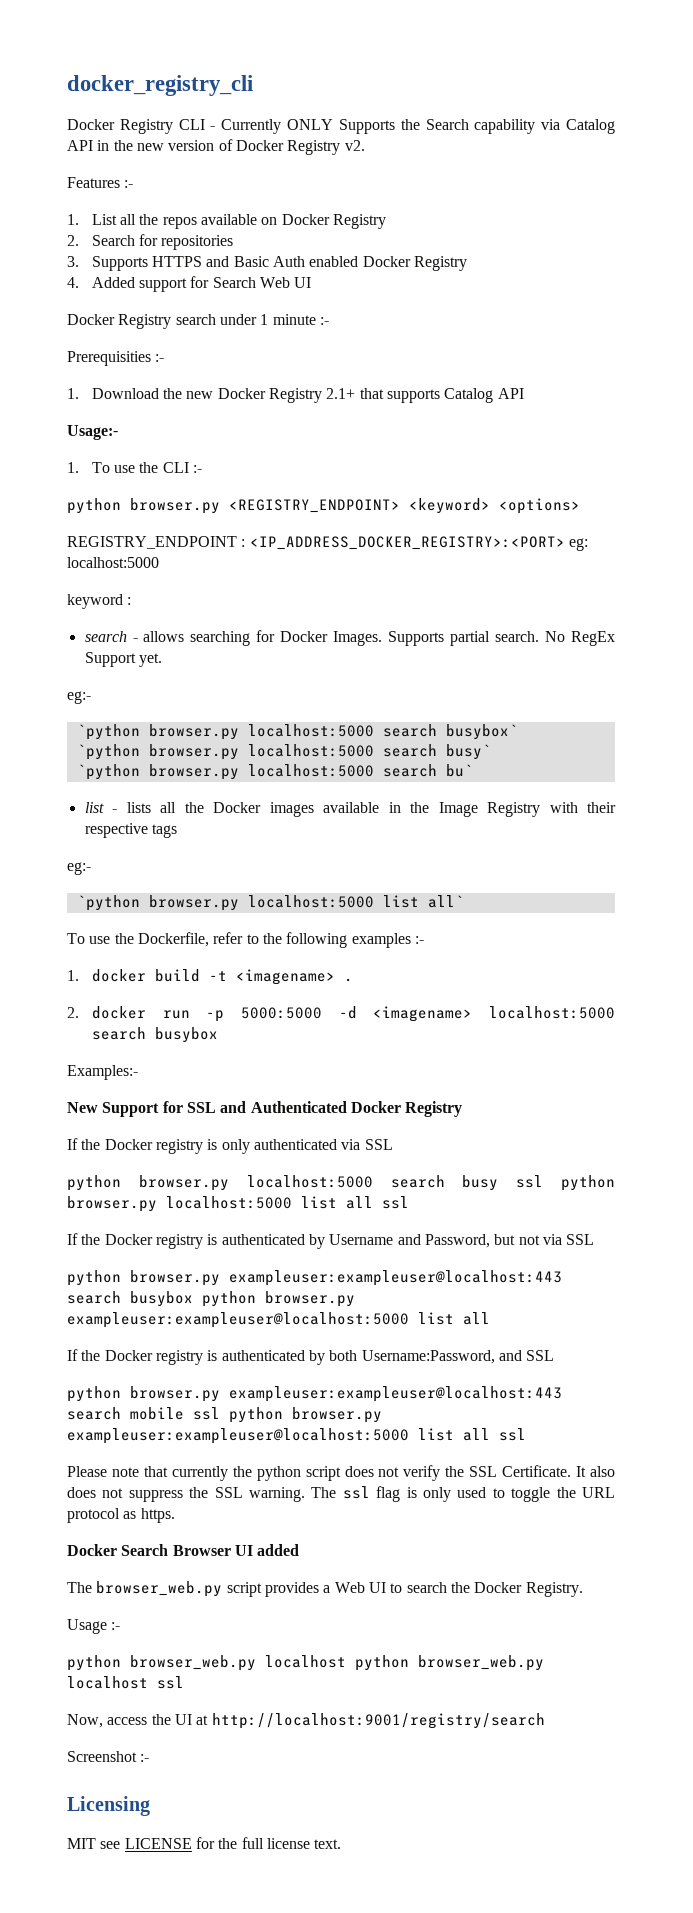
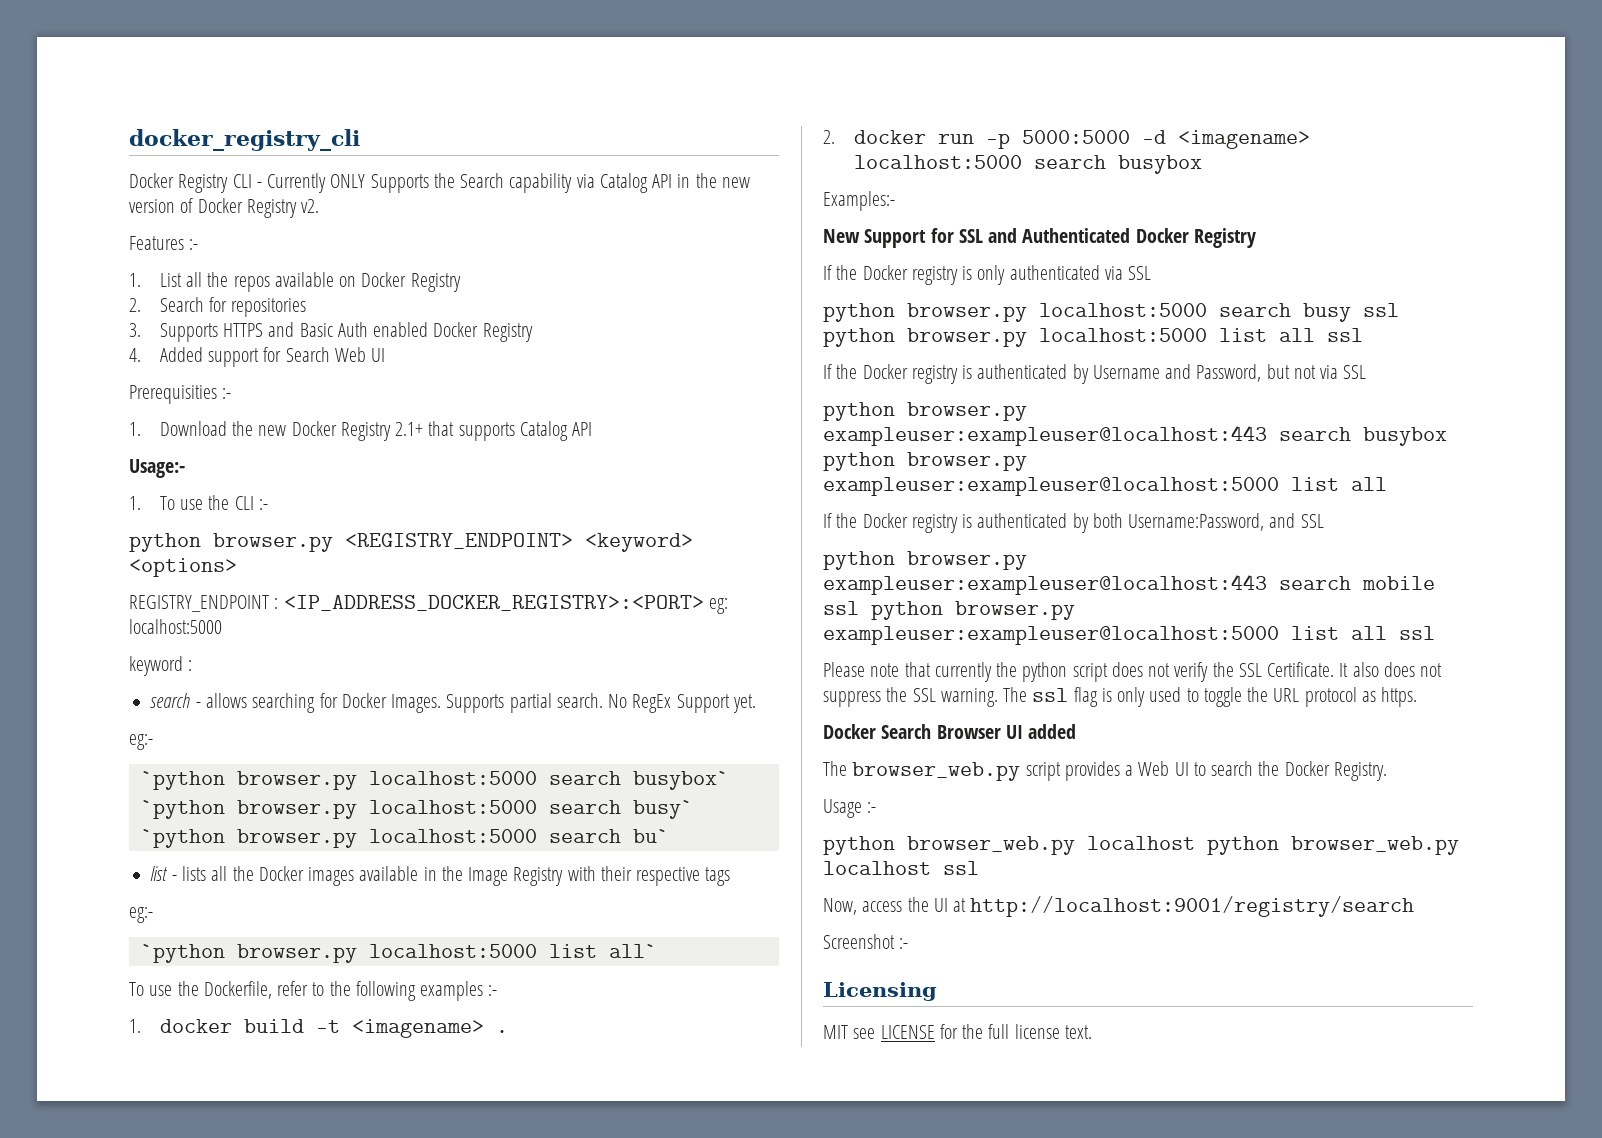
[67,314,329,329] // Docker Registry search under 1 minute :- -> (386, 355) none

